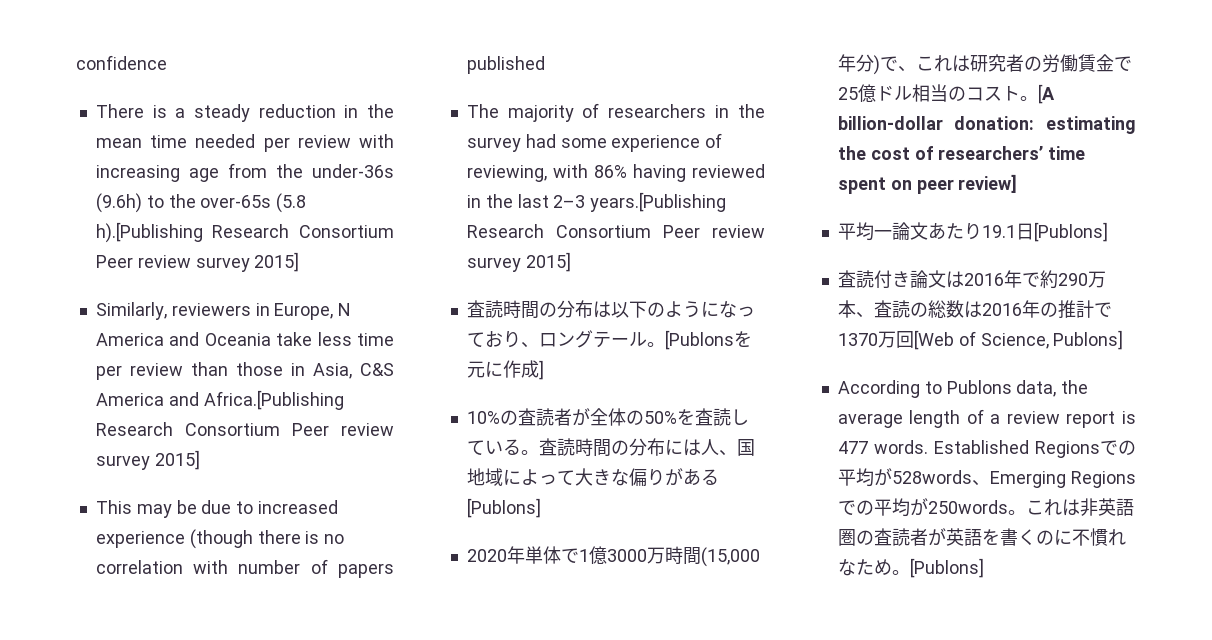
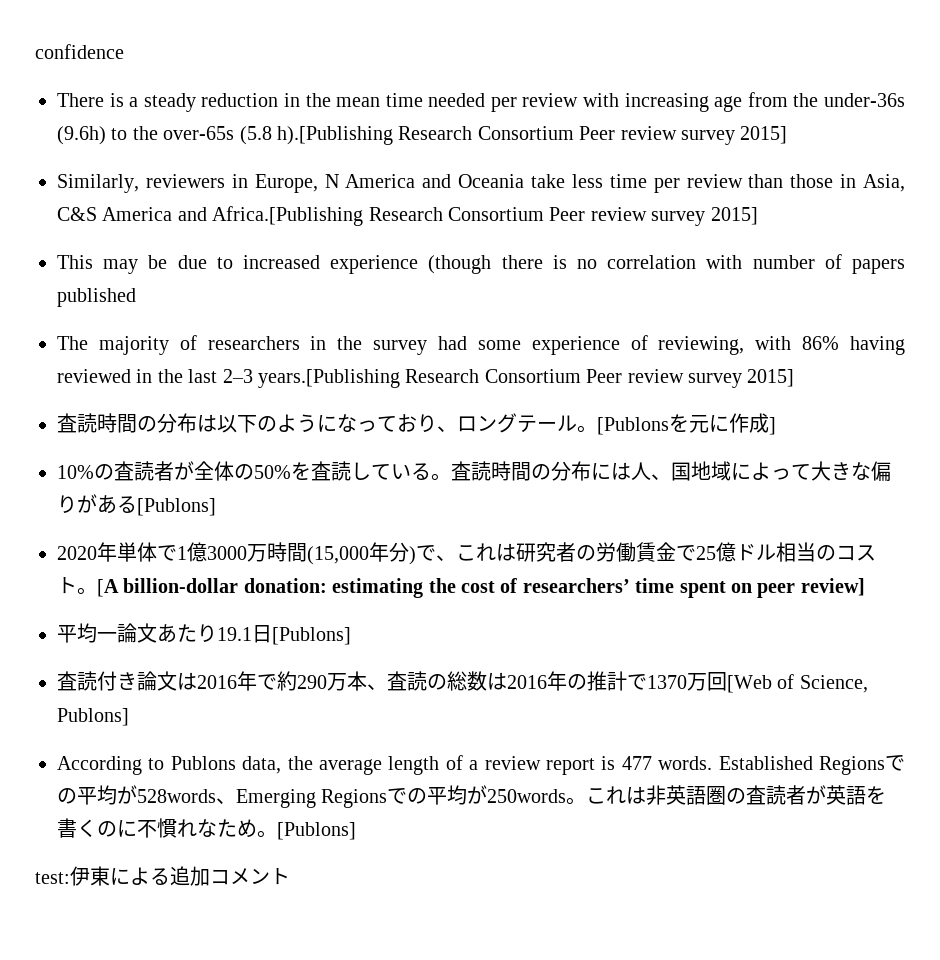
(984, 568) none -> [35,866,290,886] // test:伊東による追加コメント

